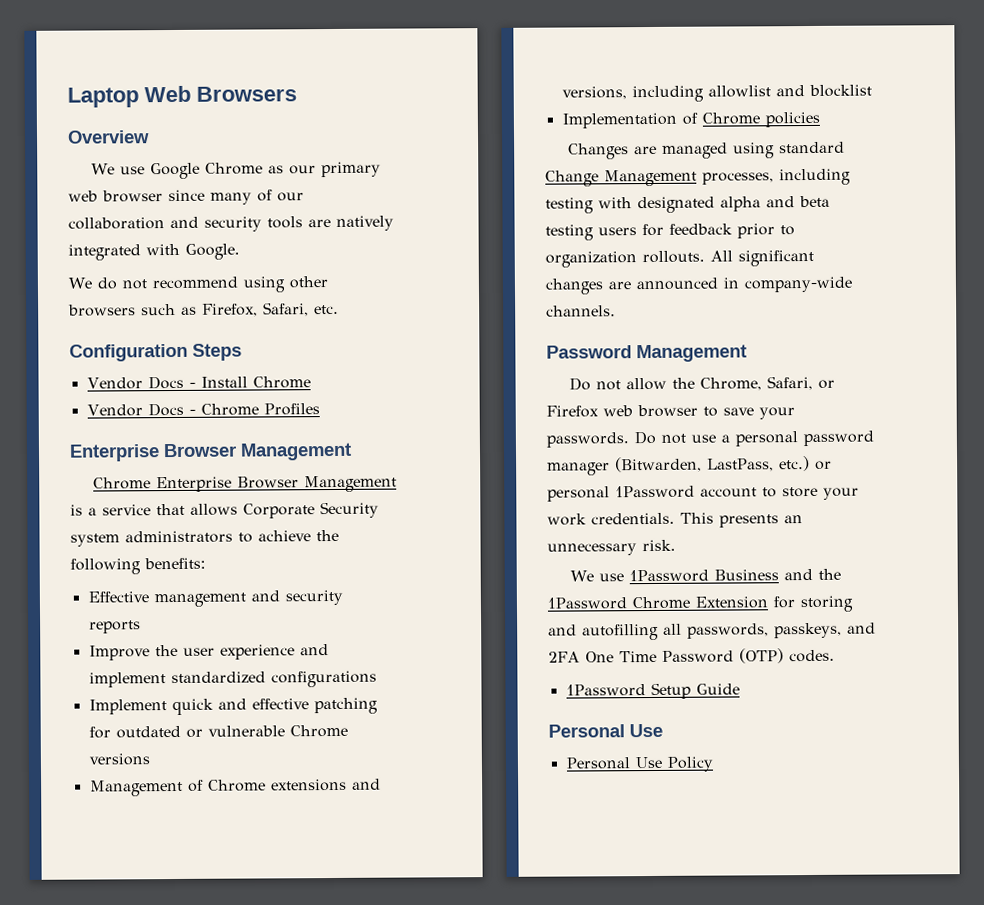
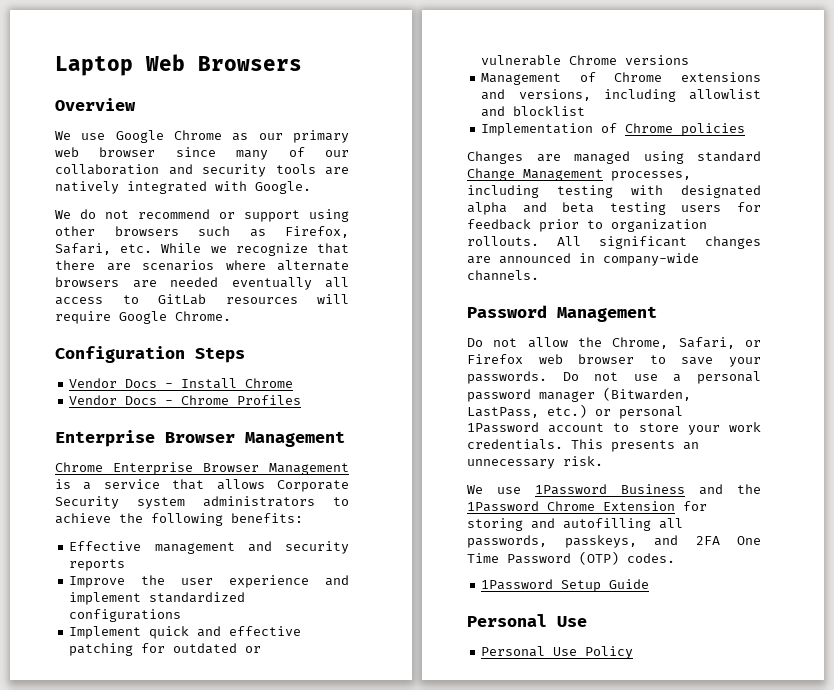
(238, 283) none -> [219,210,300,222] or support
(339, 309) none -> [161,243,349,256] [55,260,349,271] [55,277,349,290] [55,294,349,305] [55,311,231,324] While we recognize that there are scenarios where alternate browsers are needed eventually all access to GitLab resources will require Google Chrome.

